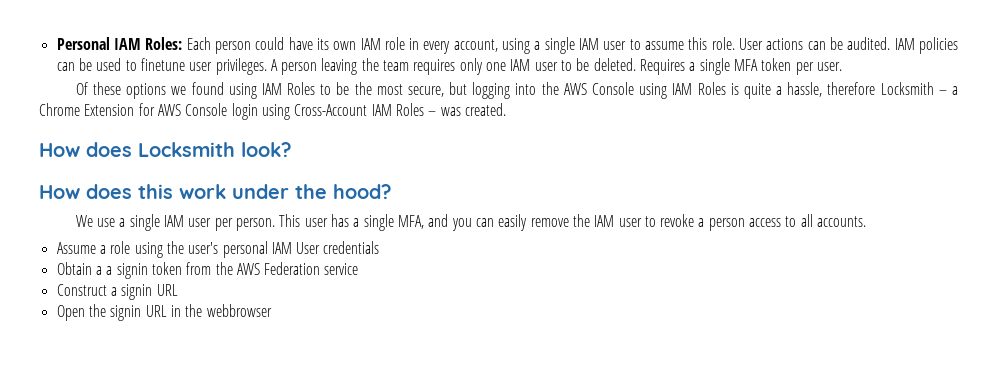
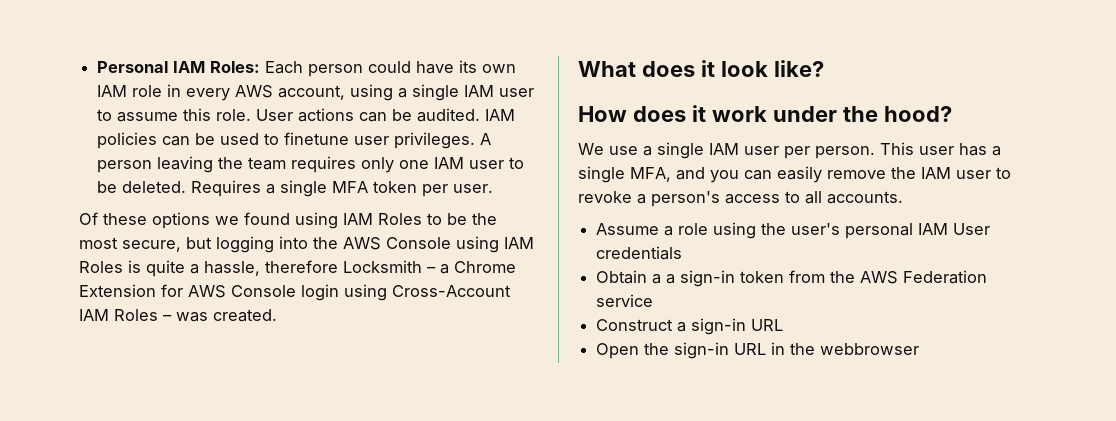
(451, 47) none -> [235,85,274,98] AWS
[39,142,292,157] [39,184,173,199] How does Locksmith look? // How does this -> [578,60,824,77] [578,105,706,122] What does it look like? // How does it
[708,218,745,231] person -> [651,191,720,207] person's
[116,263,148,279] signin -> [680,270,736,287] sign-in
[121,284,153,300] signin -> [691,318,747,335] sign-in
[110,305,142,321] signin -> [674,342,730,359] sign-in

